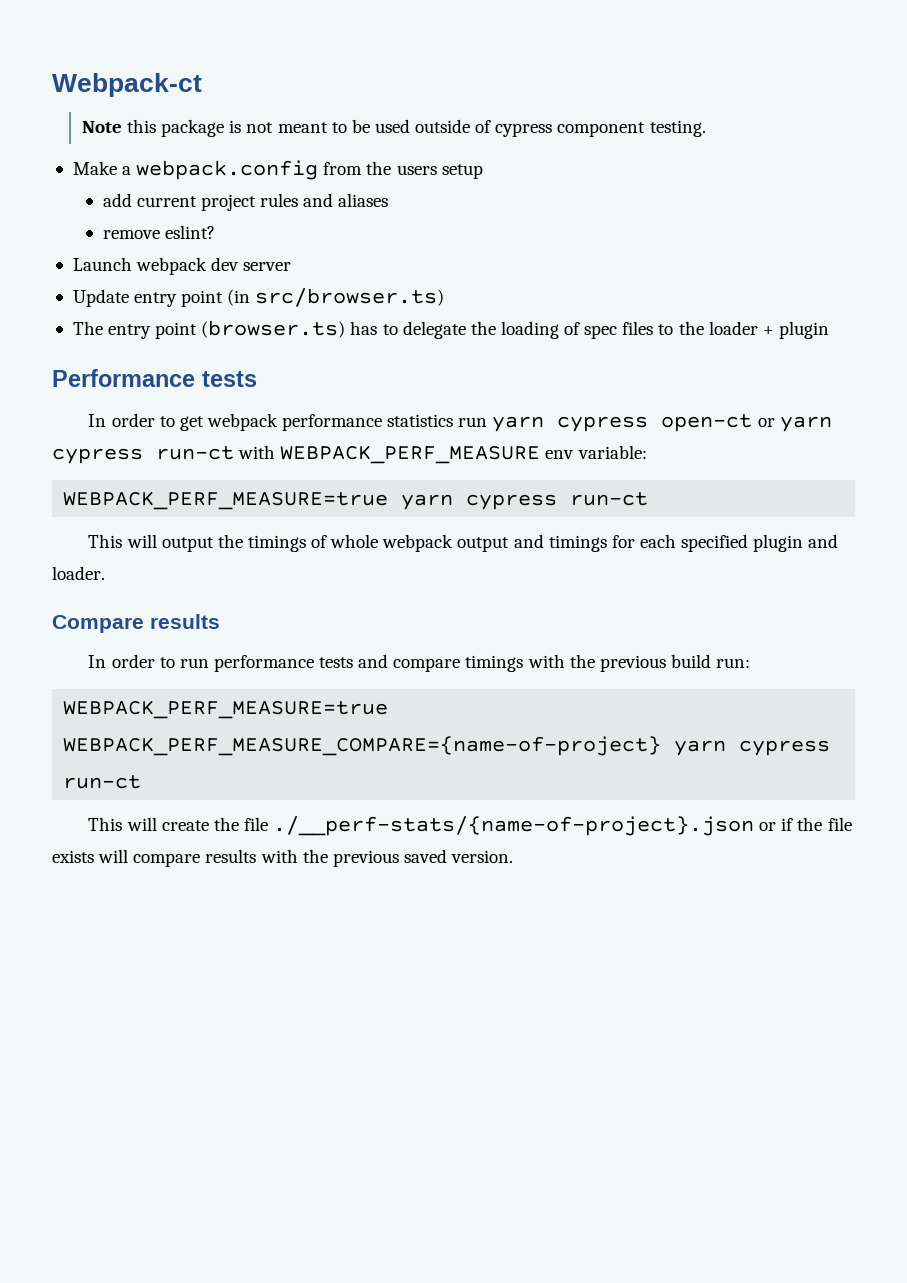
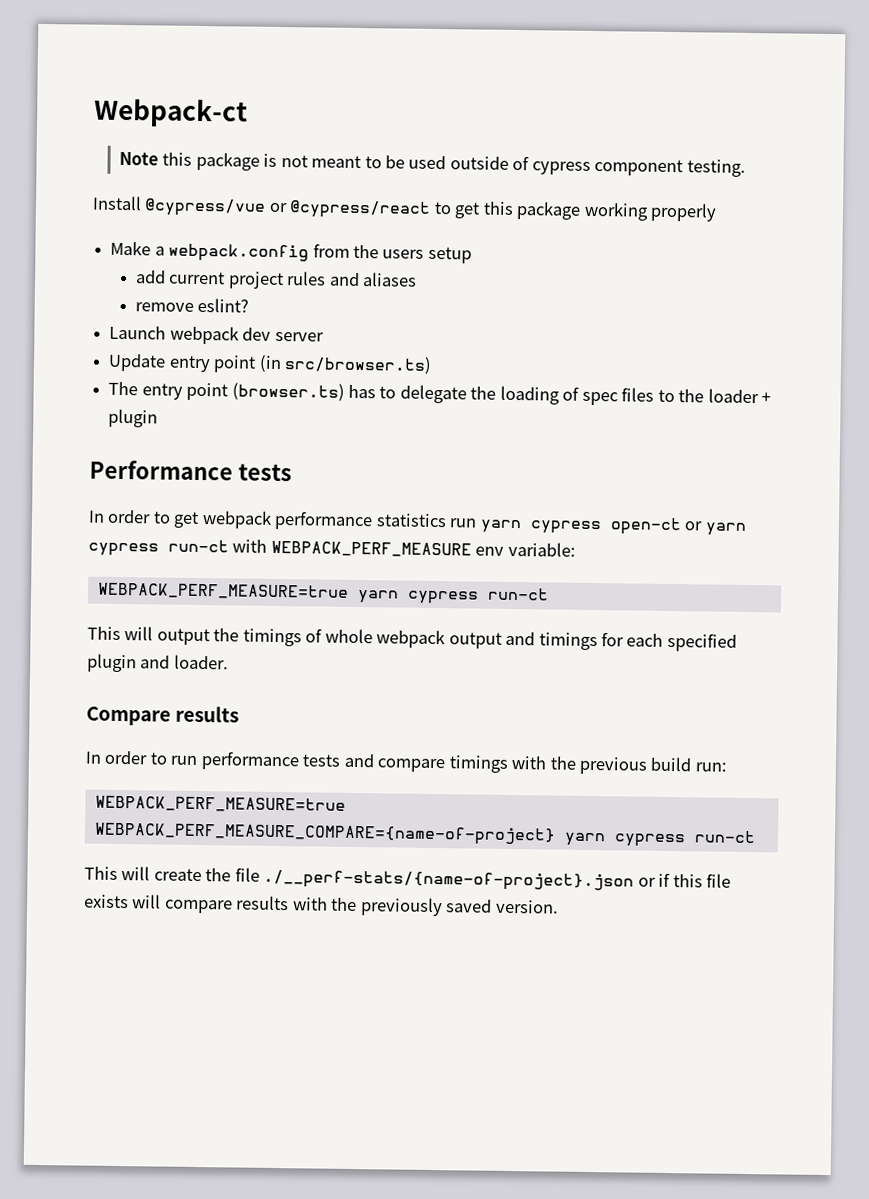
(706, 128) none -> [92,195,718,222] // Install @cypress/vue or @cypress/react to get this package working properly
[797,817,823,831] the -> [672,874,703,888] this
[332,850,399,867] previous -> [359,897,443,917] previously

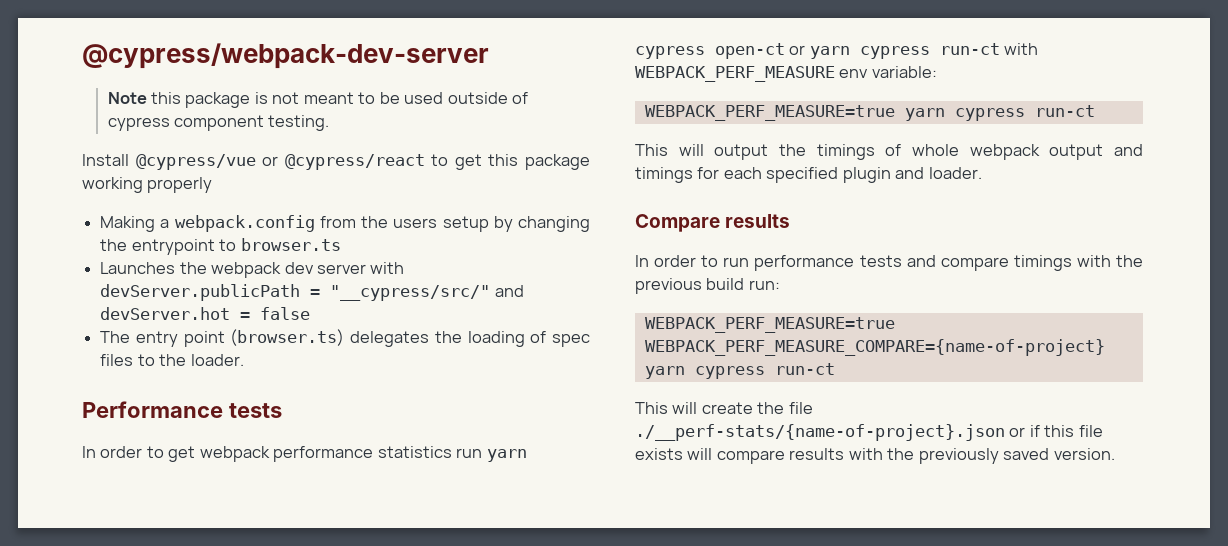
[94,97,248,128] Webpack-ct -> [82,43,489,69] @cypress/webpack-dev-server
[110,240,152,256] Make -> [100,216,156,232] Making
[135,270,418,290] [134,297,250,313] [109,325,324,345] [108,353,432,374] // add current project rules and aliases // remove eslint? // Launch webpack dev server // Update entry point (in src/browser.ts) -> [493,216,590,232] [100,238,341,255] [100,262,405,278] [100,284,524,301] [100,307,311,320] by changing the entrypoint to browser.ts // Launches the webpack dev server with devServer.publicPath = "__cypress/src/" and devServer.hot = false
[347,384,467,404] has to delegate -> [350,331,430,347] delegates
[707,388,771,404] [108,408,159,428] loader + plugin -> [190,354,244,366] loader.

